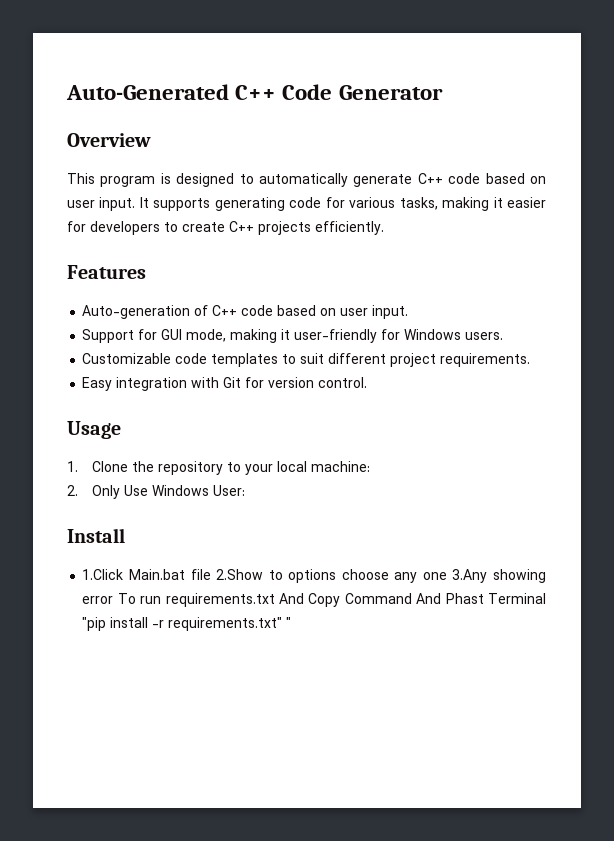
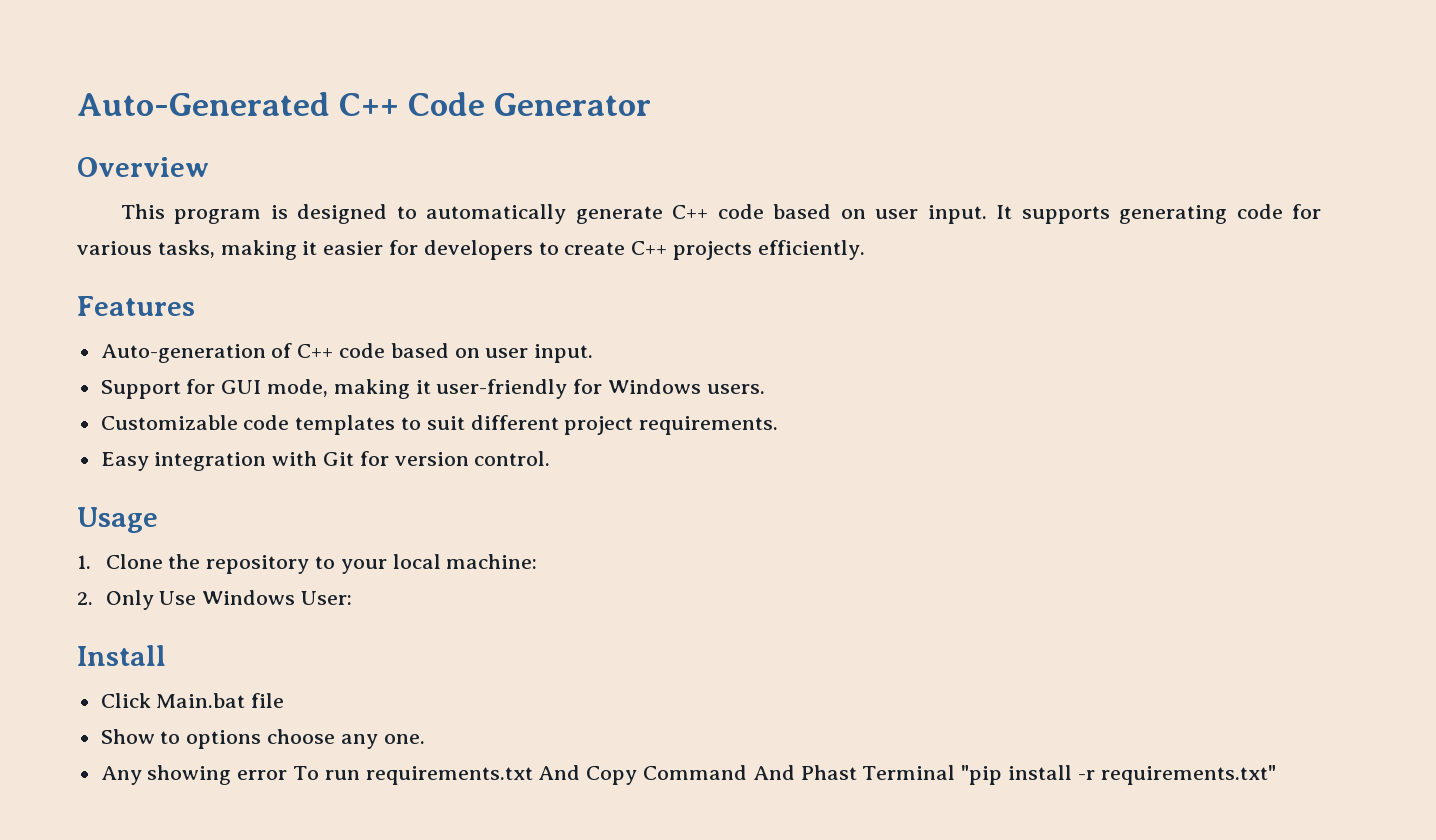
[82,569,124,580] 1.Click -> [100,693,151,708] Click
[216,569,264,580] 2.Show -> [100,729,155,744] // Show
[422,569,488,583] one 3.Any -> [383,734,425,744] [100,766,142,785] one. // Any
[286,617,292,628] " -> (1276, 775) none

